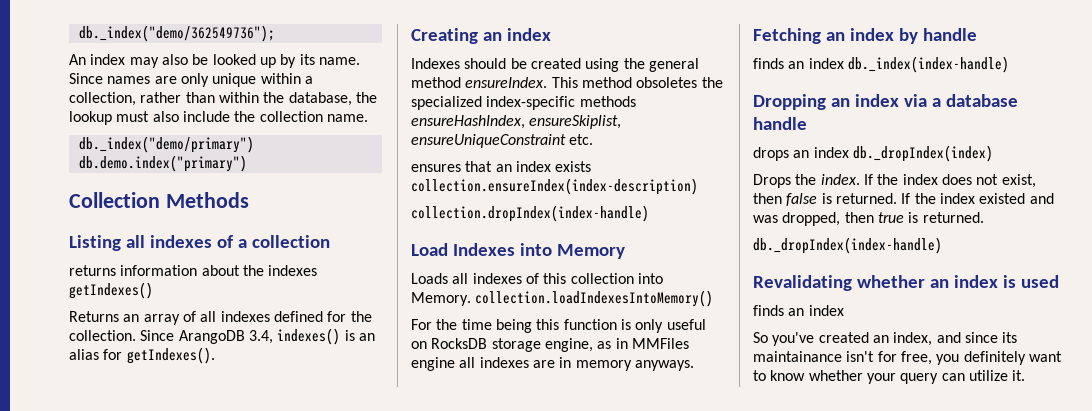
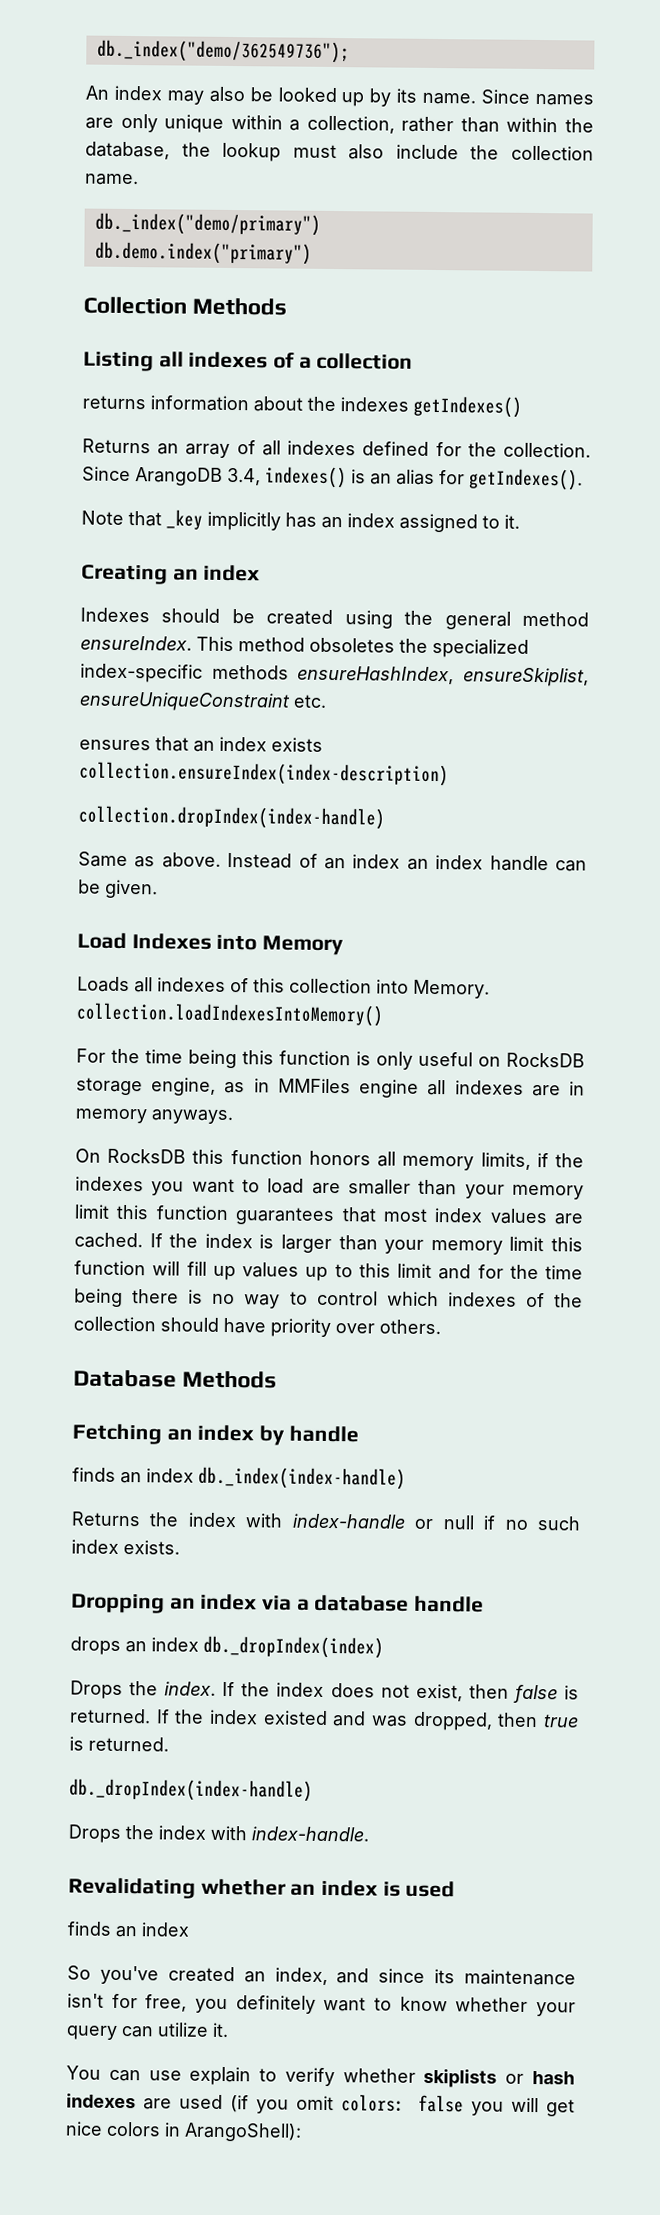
(215, 355) none -> [81,509,520,533] // Note that _key implicitly has an index assigned to it.
(649, 213) none -> [78,851,587,872] [78,879,158,899] // Same as above. Instead of an index an index handle can be given.
(694, 365) none -> [75,1148,584,1171] [75,1176,584,1200] [74,1204,583,1226] [74,1232,584,1255] [74,1260,583,1281] [74,1288,583,1309] [73,1316,441,1338] [73,1369,278,1389] // On RocksDB this function honors all memory limits, if the indexes you want to load are smaller than your memory limit this function guarantees that most index values are cached. If the index is larger than your memory limit this function will fill up values up to this limit and for the time being there is no way to control which indexes of the collection should have priority over others. // Database Methods
(1009, 64) none -> [71,1511,582,1531] [71,1539,180,1555] // Returns the index with index-handle or null if no such index exists.
(942, 245) none -> [68,1824,369,1843] // Drops the index with index-handle.
[753,351,842,362] maintainance -> [464,1969,576,1986] maintenance
(1026, 375) none -> [66,2065,575,2088] [66,2093,575,2117] [65,2121,302,2142] // You can use explain to verify whether skiplists or hash indexes are used (if you omit colors: false you will get nice colors in ArangoShell):

